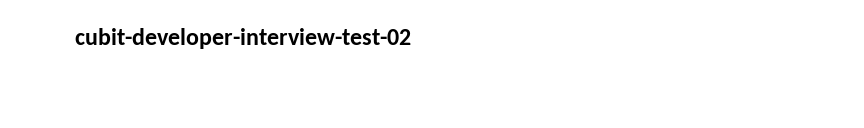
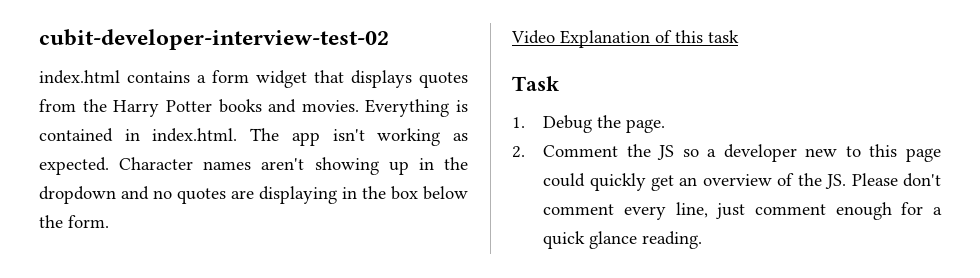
(411, 38) none -> [39,70,468,88] [39,99,468,117] [39,128,469,146] [39,157,469,175] [39,186,468,204] [39,215,109,228] [511,30,739,48] [512,76,559,91] [512,115,666,133] [512,144,941,162] [543,173,941,191] [543,202,942,220] [543,231,703,249] // index.html contains a form widget that displays quotes from the Harry Potter books and movies. Everything is contained in index.html. The app isn't working as expected. Character names aren't showing up in the dropdown and no quotes are displaying in the box below the form. // Video Explanation of this task // Task // 1. Debug the page. // 2. Comment the JS so a developer new to this page could quickly get an overview of the JS. Please don't comment every line, just comment enough for a quick glance reading.

